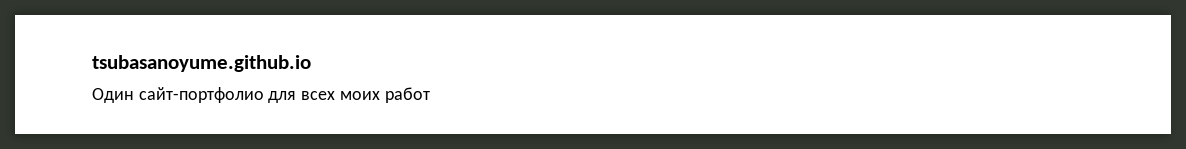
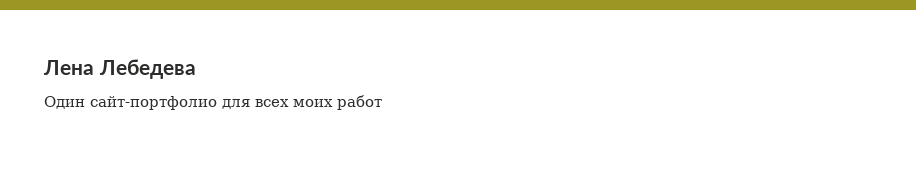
[92,55,311,72] tsubasanoyume.github.io -> [43,59,196,79] Лена Лебедева

